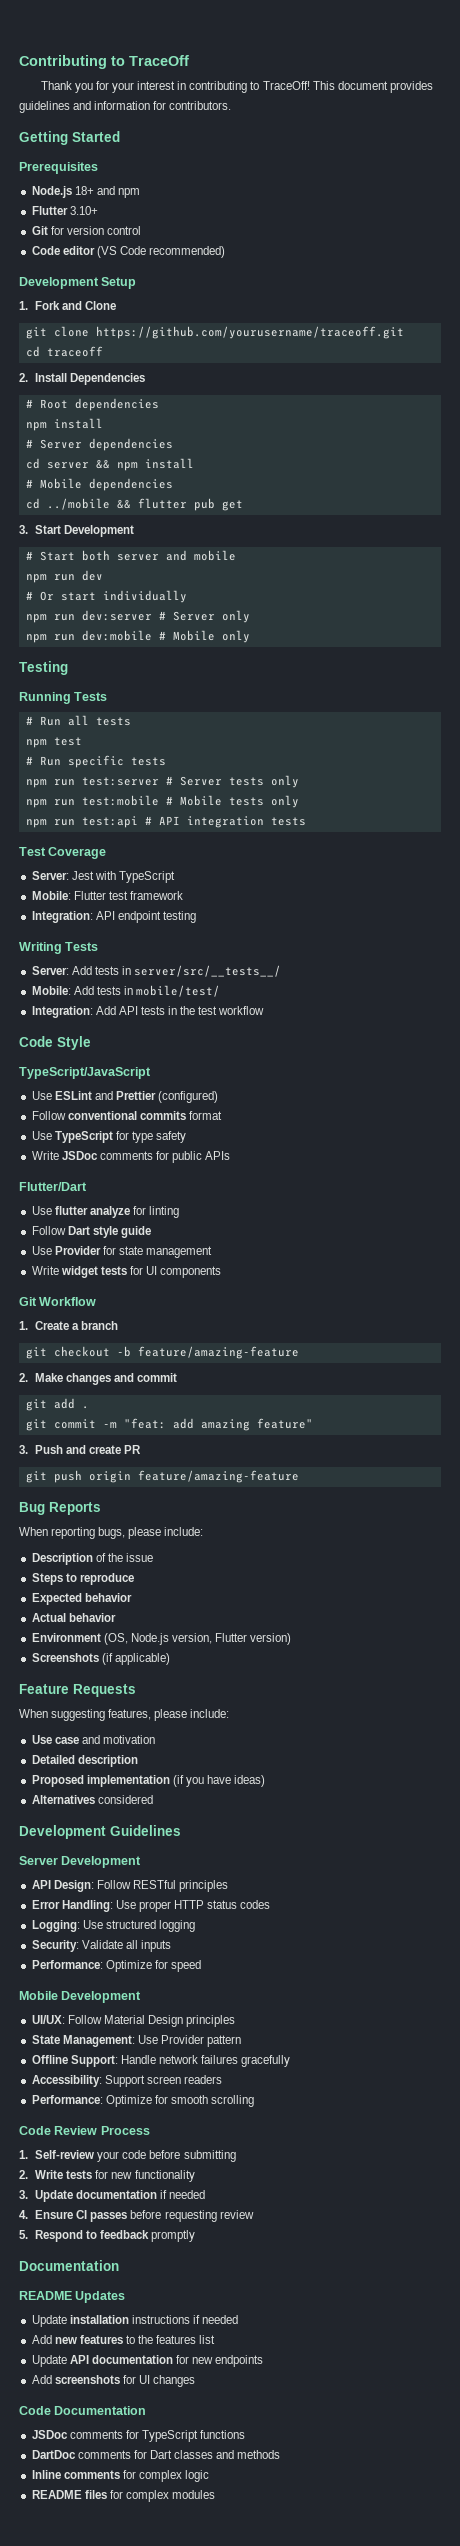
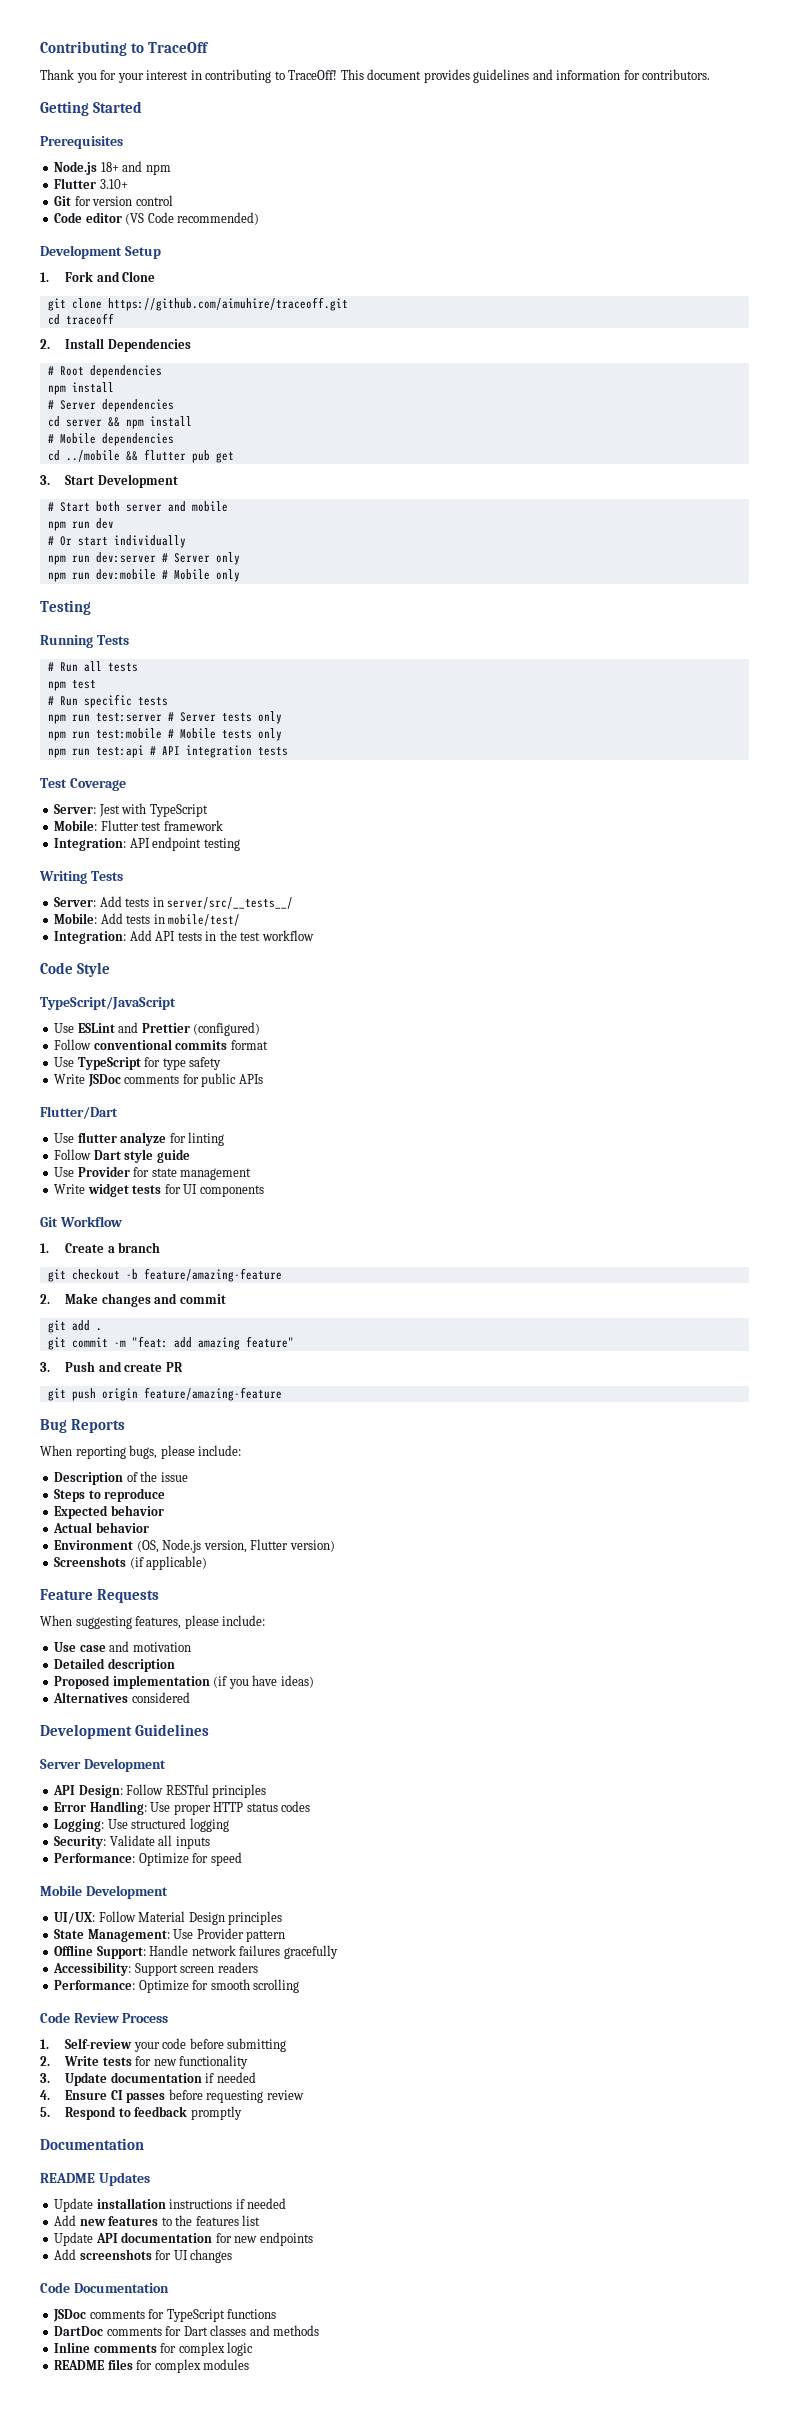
[95,326,404,339] https://github.com/yourusername/traceoff.git -> [107,297,348,311] https://github.com/aimuhire/traceoff.git

